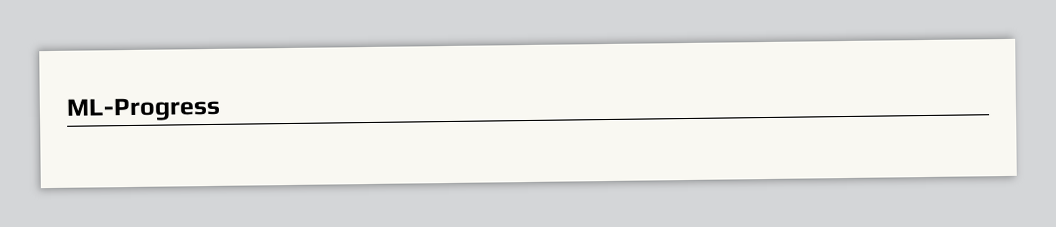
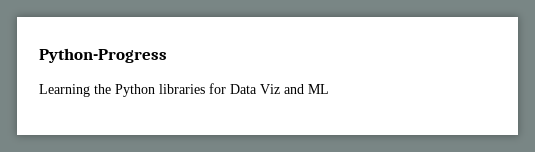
[66,96,221,122] ML-Progress -> [39,48,167,63] [39,83,329,97] Python-Progress // Learning the Python libraries for Data Viz and ML

